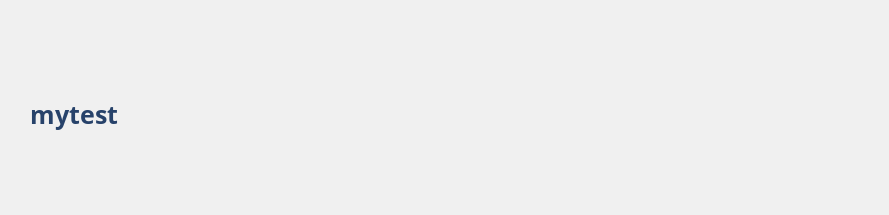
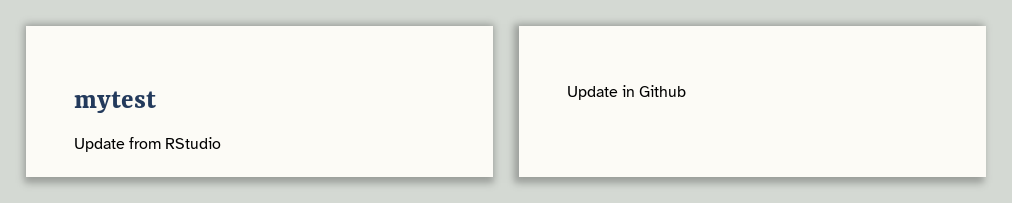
(118, 118) none -> [74,137,222,152] [567,85,687,100] // Update from RStudio // Update in Github

